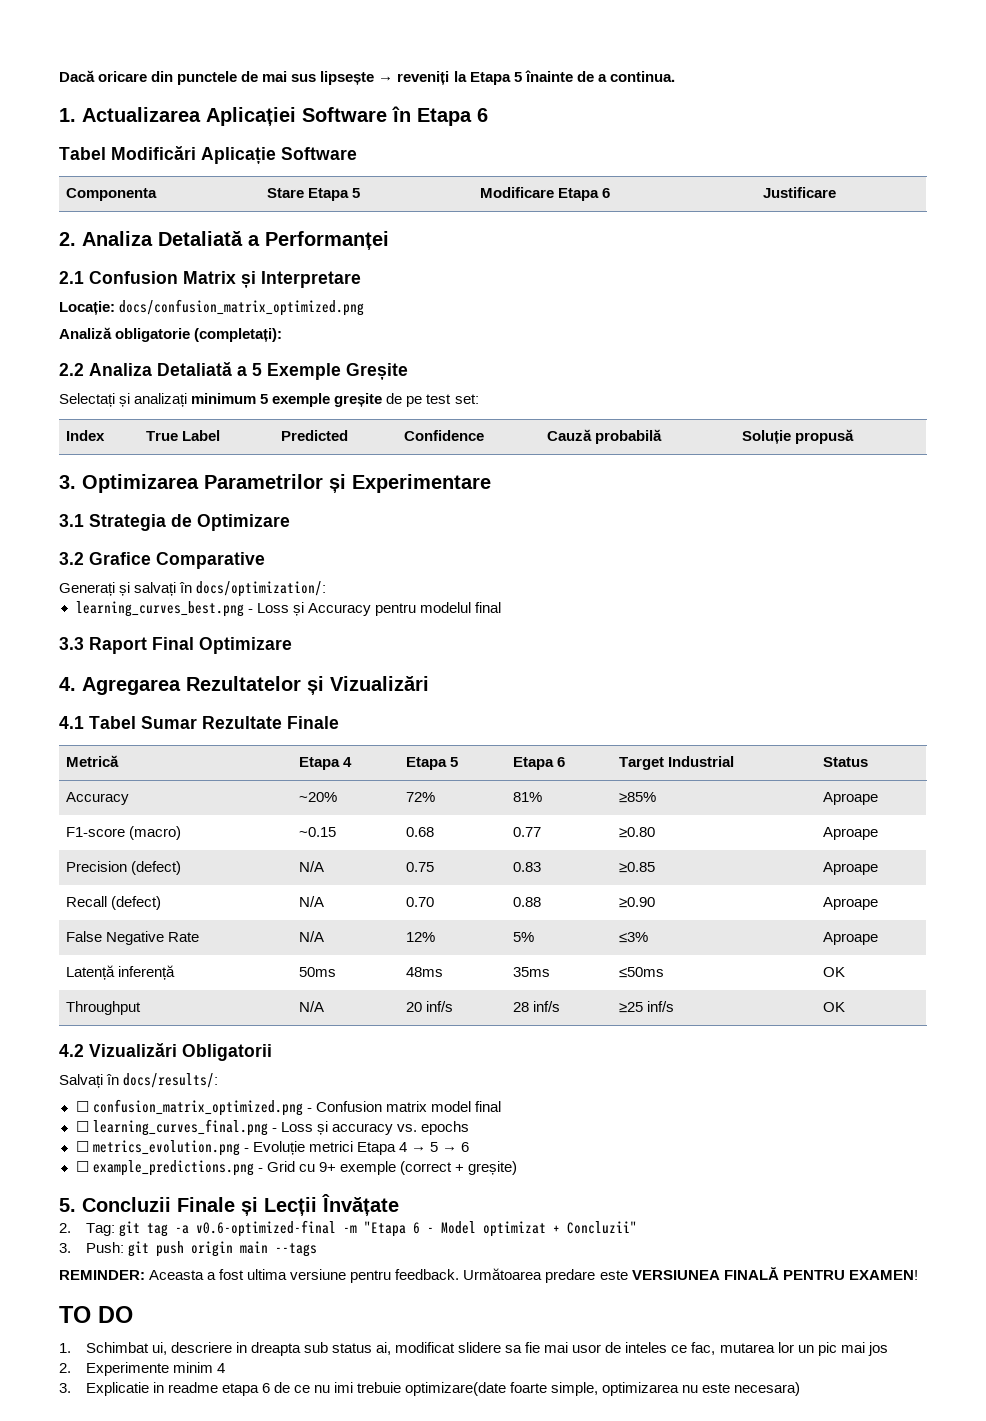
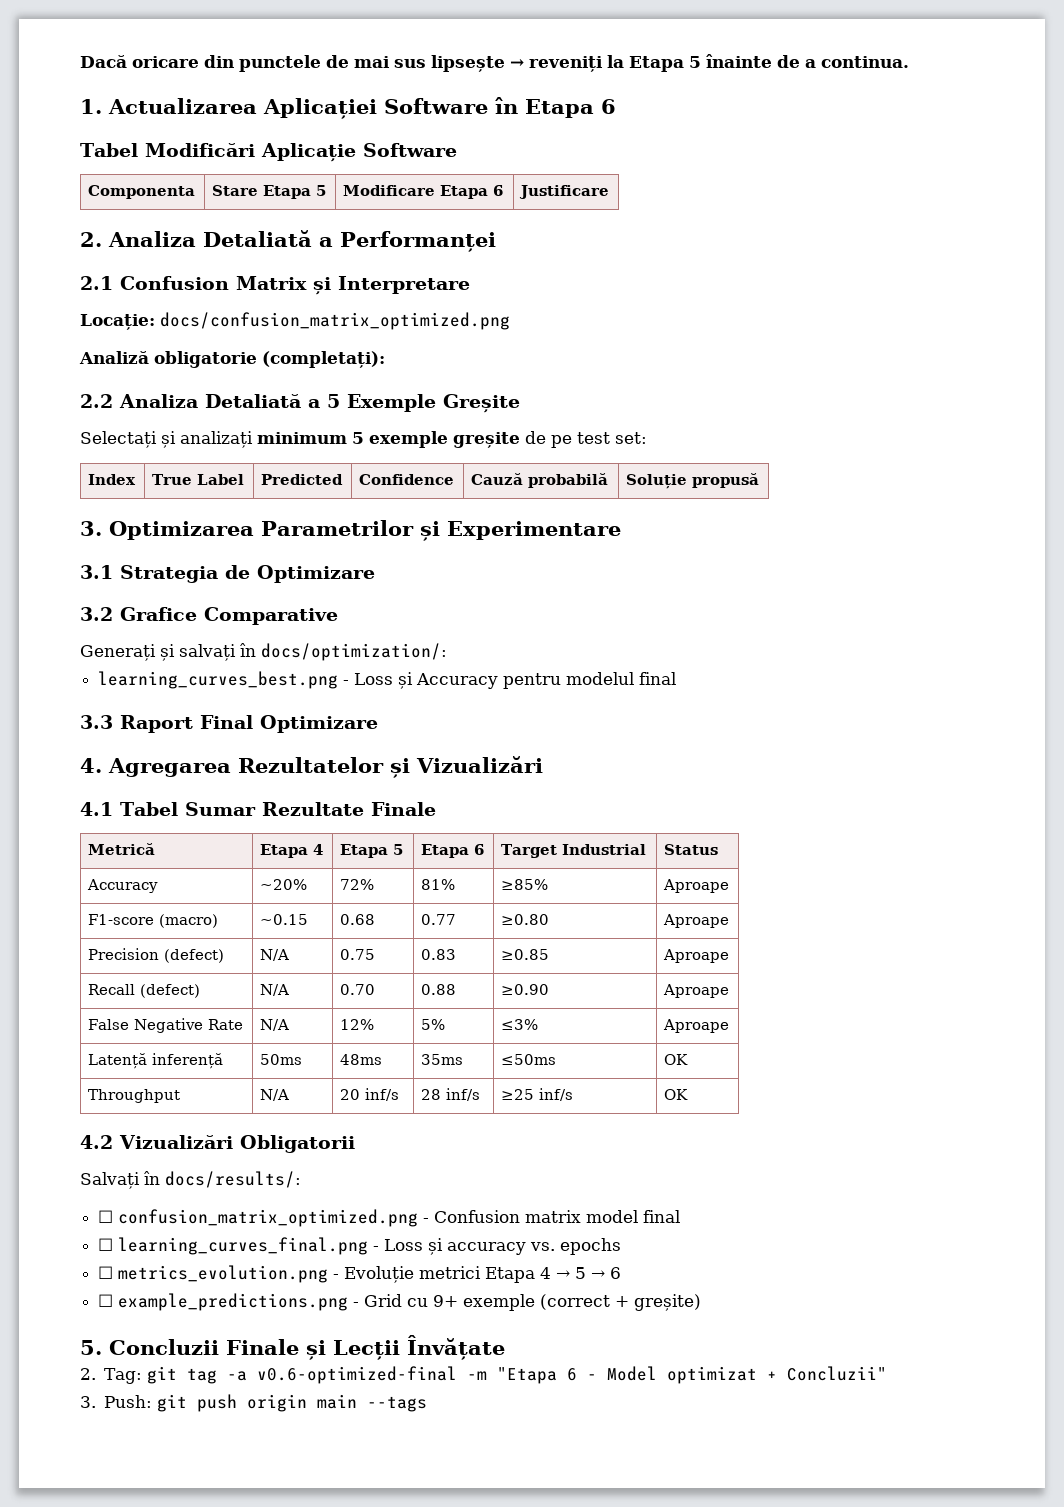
[59,1267,918,1283] [59,1306,133,1323] [59,1342,888,1356] [59,1362,225,1376] [59,1382,801,1396] // REMINDER: Aceasta a fost ultima versiune pentru feedback. Următoarea predare este VERSIUNEA FINALĂ PENTRU EXAMEN! // TO DO // 1. Schimbat ui, descriere in dreapta sub status ai, modificat slidere sa fie mai usor de inteles ce fac, mutarea lor un pic mai jos // 2. Experimente minim 4 // 3. Explicatie in readme etapa 6 de ce nu imi trebuie optimizare(date foarte simple, optimizarea nu este necesara) -> (428, 1404) none

